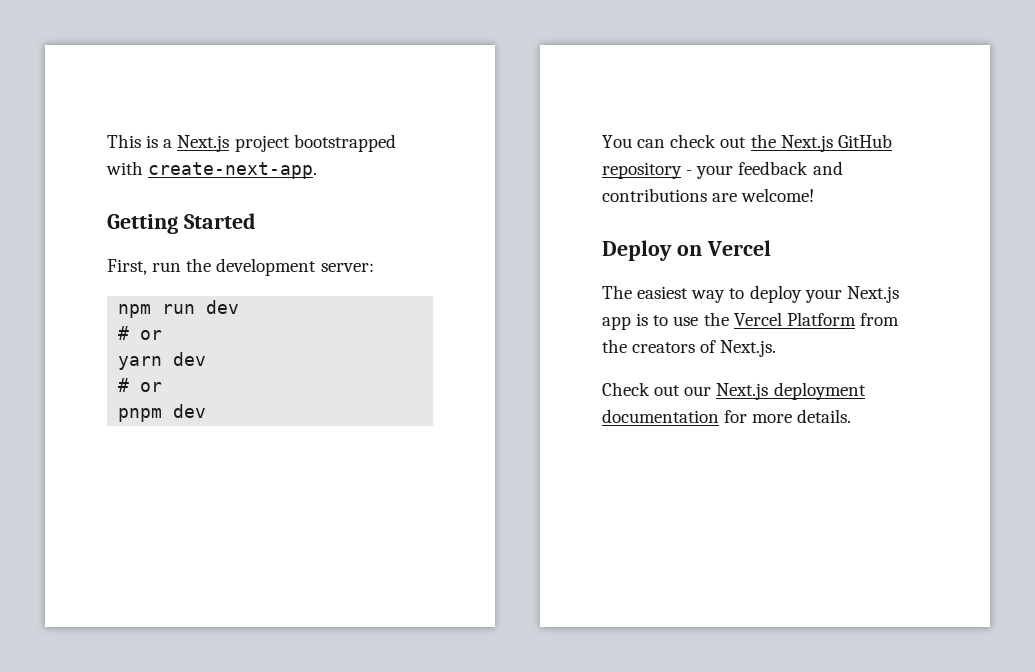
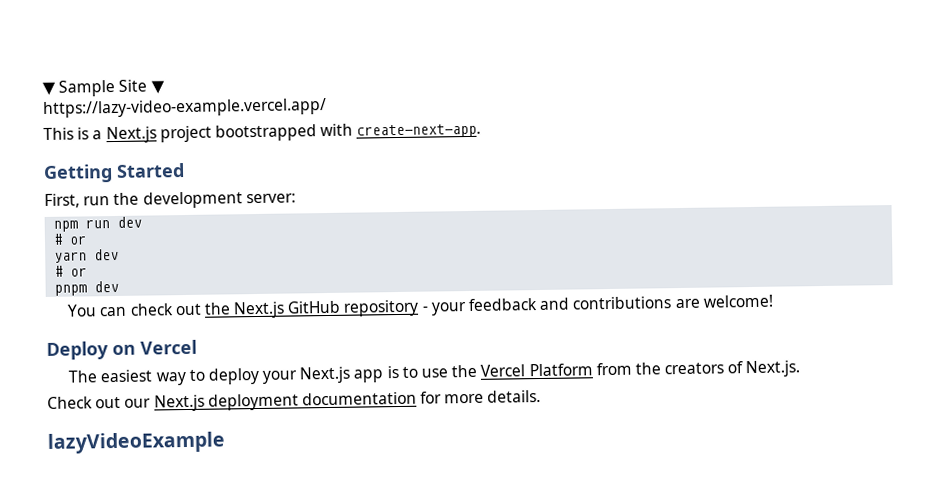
(107, 141) none -> [42,79,165,97] [43,98,327,118] ▼ Sample Site ▼ // https://lazy-video-example.vercel.app/ //
(852, 416) none -> [47,431,225,454] // lazyVideoExample

